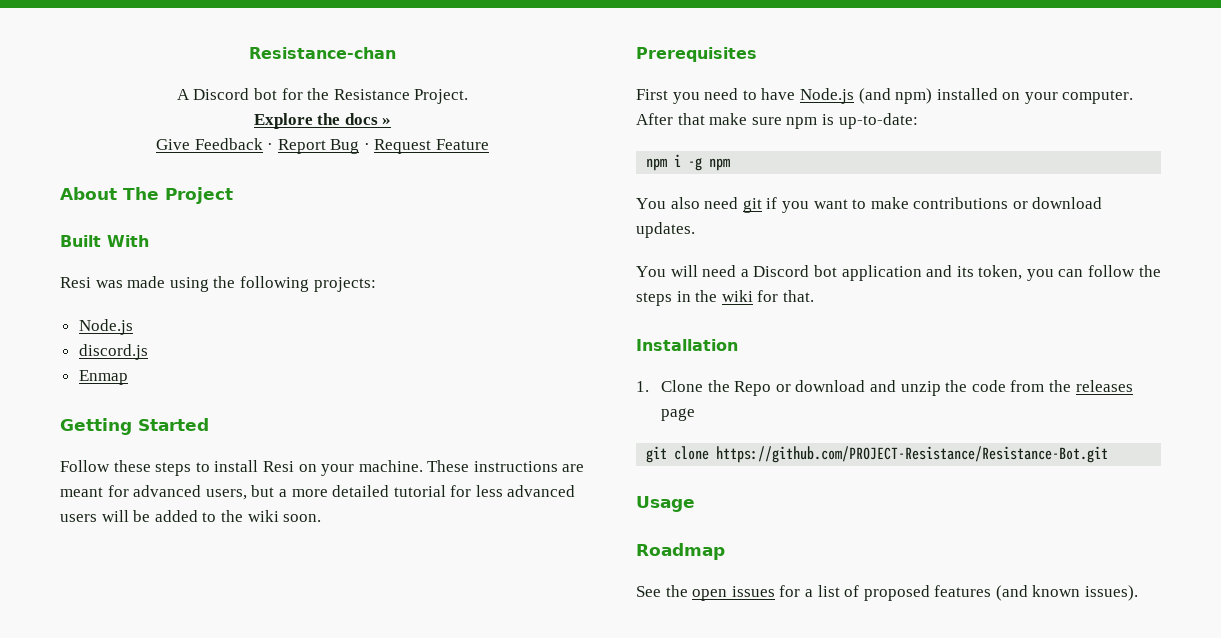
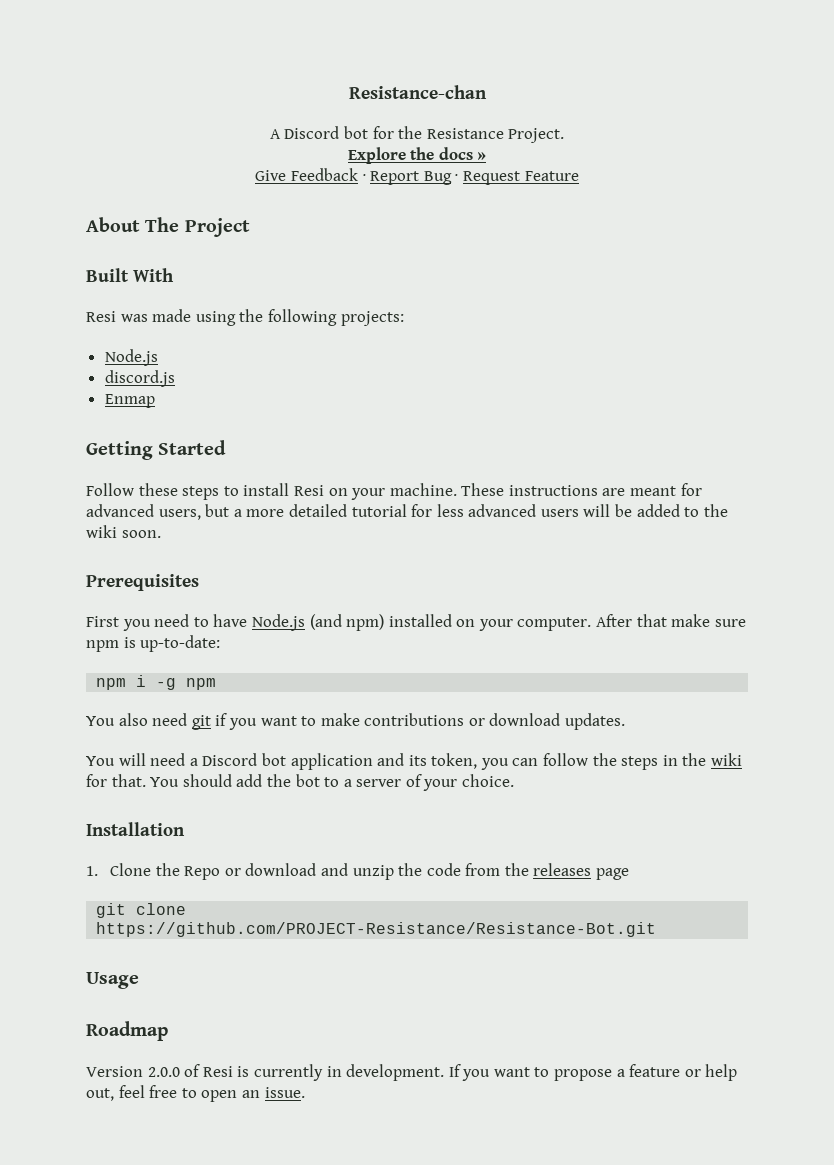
(814, 296) none -> [150,774,515,791] You should add the bot to a server of your choice.
[636,585,1139,601] See the open issues for a list of proposed features (and known issues). -> [86,1064,738,1081] [86,1085,305,1102] Version 2.0.0 of Resi is currently in development. If you want to propose a feature or help out, feel free to open an issue.

